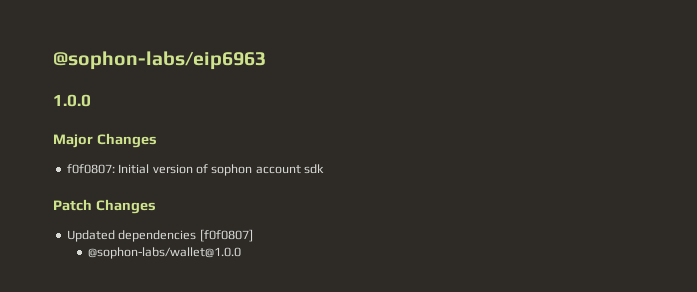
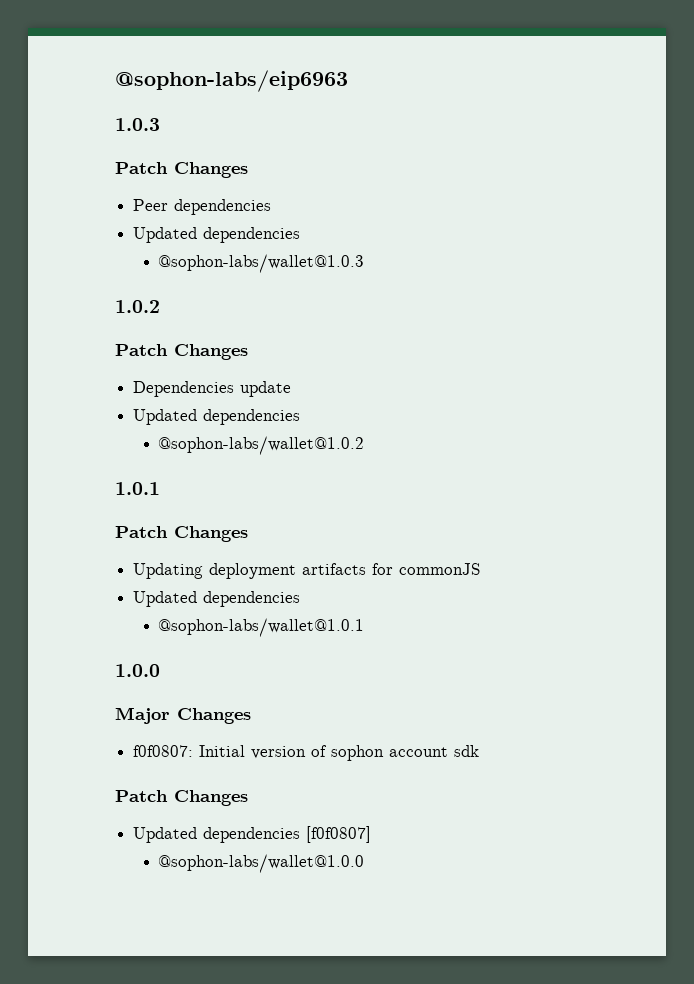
(266, 60) none -> [115,118,160,131] [115,162,248,178] [133,199,272,215] [133,227,301,243] [158,254,365,273] [115,300,160,313] [115,344,248,360] [133,381,292,397] [133,409,301,425] [158,436,365,455] [115,482,160,495] [115,526,248,542] [133,563,481,579] [133,591,301,607] [158,618,365,637] // 1.0.3 // Patch Changes // Peer dependencies // Updated dependencies // @sophon-labs/wallet@1.0.3 // 1.0.2 // Patch Changes // Dependencies update // Updated dependencies // @sophon-labs/wallet@1.0.2 // 1.0.1 // Patch Changes // Updating deployment artifacts for commonJS // Updated dependencies // @sophon-labs/wallet@1.0.1

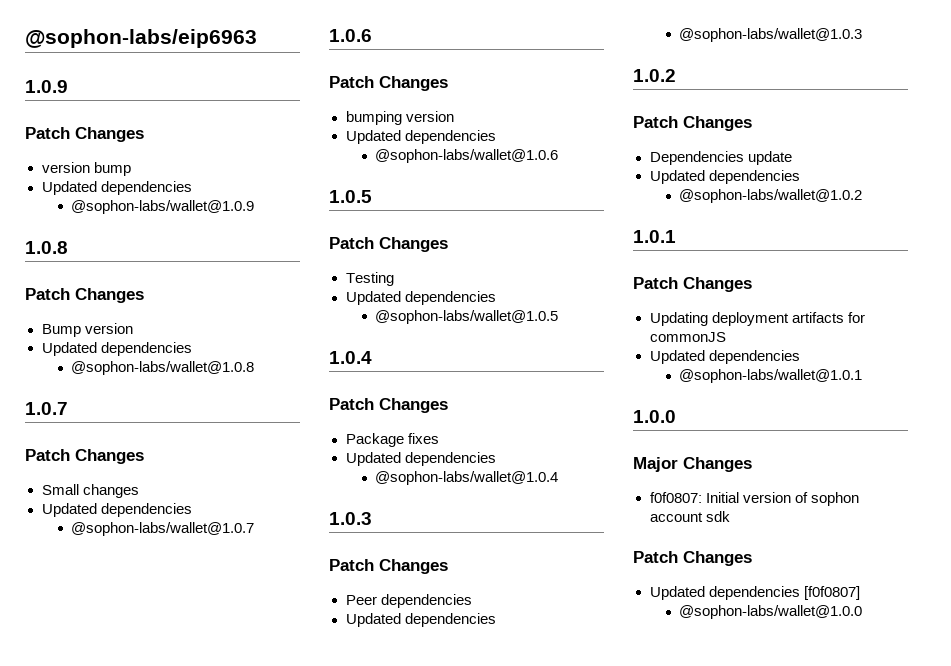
(348, 81) none -> [25,80,68,93] [25,127,144,142] [41,162,131,176] [41,181,192,195] [71,200,255,214] [25,241,68,254] [25,288,144,303] [41,323,133,337] [41,342,192,356] [71,361,255,375] [25,402,68,415] [25,449,144,464] [41,484,139,498] [41,503,192,517] [71,522,255,536] [329,29,372,42] [329,76,448,91] [345,111,454,125] [345,130,496,144] [375,149,559,163] [329,190,372,203] [329,237,448,252] [345,272,394,286] [345,291,496,305] [375,310,559,324] [329,351,372,364] [329,398,448,413] [345,433,439,447] [345,452,496,466] [375,471,559,485] // 1.0.9 // Patch Changes // version bump // Updated dependencies // @sophon-labs/wallet@1.0.9 // 1.0.8 // Patch Changes // Bump version // Updated dependencies // @sophon-labs/wallet@1.0.8 // 1.0.7 // Patch Changes // Small changes // Updated dependencies // @sophon-labs/wallet@1.0.7 // 1.0.6 // Patch Changes // bumping version // Updated dependencies // @sophon-labs/wallet@1.0.6 // 1.0.5 // Patch Changes // Testing // Updated dependencies // @sophon-labs/wallet@1.0.5 // 1.0.4 // Patch Changes // Package fixes // Updated dependencies // @sophon-labs/wallet@1.0.4

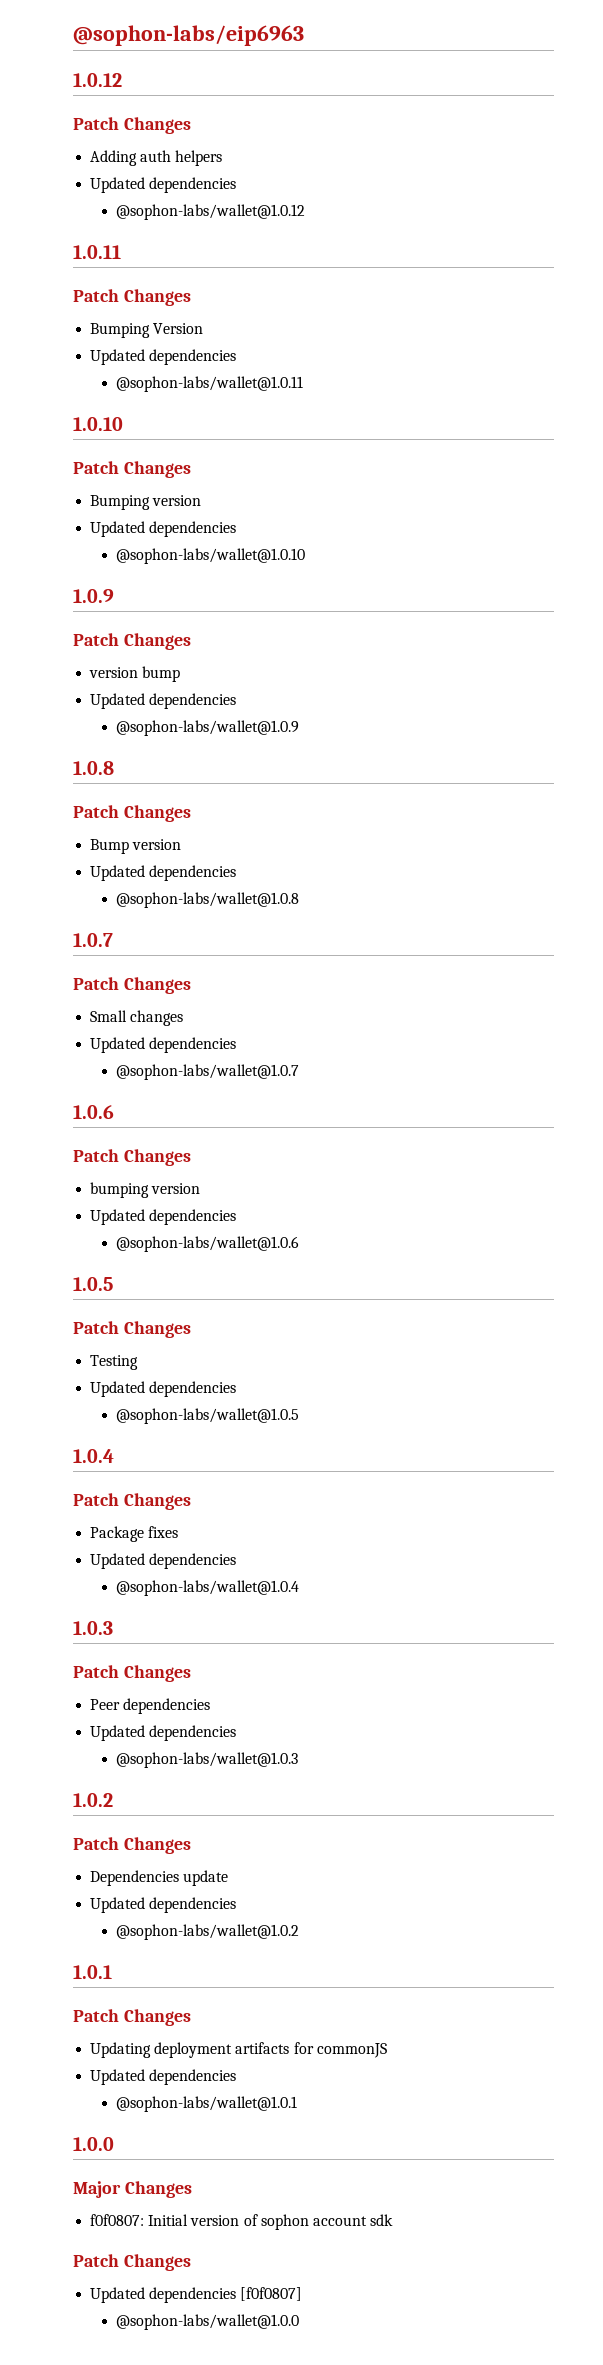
(257, 38) none -> [73,73,122,87] [73,117,191,134] [90,150,223,166] [90,177,237,193] [115,204,305,220] [73,245,121,259] [73,289,191,306] [90,323,204,338] [90,349,237,365] [115,376,303,392] [73,417,123,431] [73,461,191,478] [90,495,202,510] [90,521,237,537] [115,548,305,564] // 1.0.12 // Patch Changes // Adding auth helpers // Updated dependencies // @sophon-labs/wallet@1.0.12 // 1.0.11 // Patch Changes // Bumping Version // Updated dependencies // @sophon-labs/wallet@1.0.11 // 1.0.10 // Patch Changes // Bumping version // Updated dependencies // @sophon-labs/wallet@1.0.10

